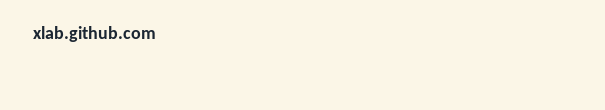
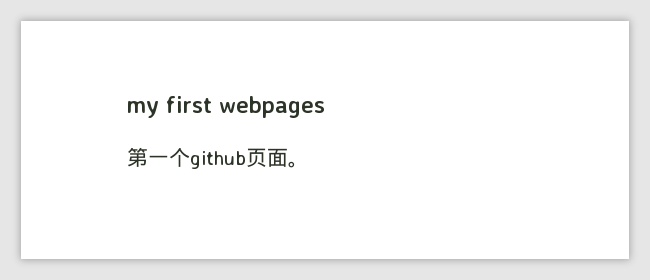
[33,26,156,42] xlab.github.com -> [127,96,325,118] [127,147,309,169] my first webpages // 第一个github页面。

